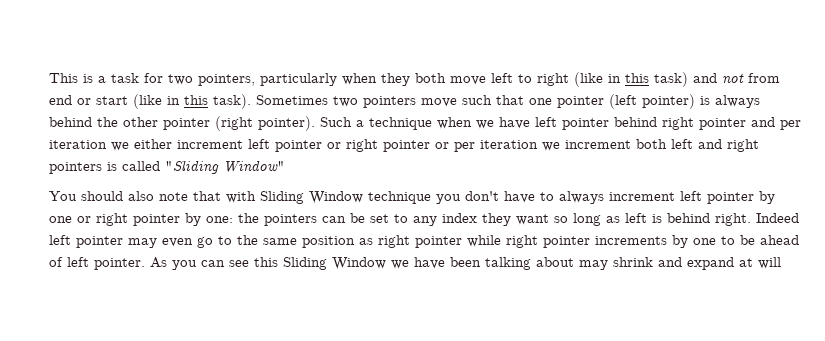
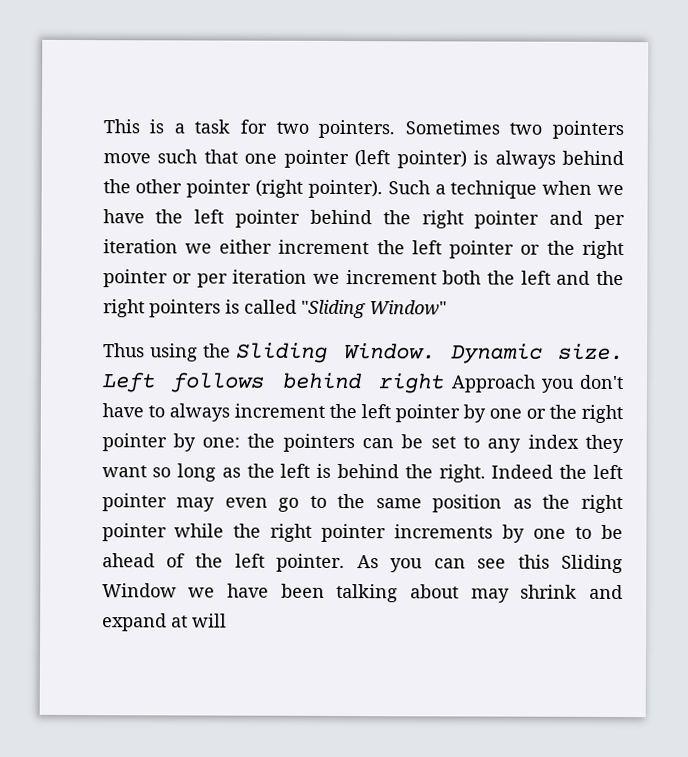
[198,72,781,87] [49,94,252,109] pointers, particularly when they both move left to right (like in this task) and not from end or start (like in this task). -> [318,119,396,139] pointers.
(531, 123) none -> [155,209,184,224] the
(658, 122) none -> [382,210,411,225] the
(244, 144) none -> [376,240,405,255] the
(342, 145) none -> [546,240,575,255] the
(668, 144) none -> [487,270,516,285] the
(723, 144) none -> [596,270,625,286] the
[49,191,432,204] You should also note that with Sliding Window technique -> [102,342,624,364] [101,372,536,394] Thus using the Sliding Window. Dynamic size. Left follows behind right Approach
(676, 196) none -> [328,403,357,419] the
(92, 219) none -> [548,404,577,419] the
(621, 219) none -> [246,463,275,478] the
(711, 218) none -> [404,464,433,479] the
(800, 218) none -> [559,464,588,479] the
(374, 241) none -> [542,494,571,509] the
(502, 241) none -> [233,523,262,538] the
(64, 262) none -> [195,553,224,568] the

